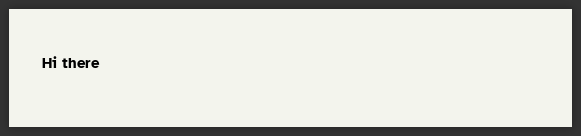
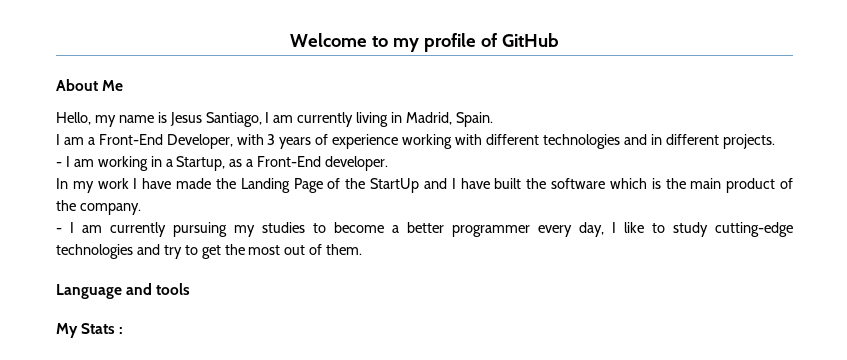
[42,56,100,68] Hi there -> [290,33,559,52] [56,79,124,91] [56,112,493,127] [56,134,775,149] [56,156,389,171] [56,178,794,193] [56,200,141,215] [56,222,793,237] [56,244,363,259] [56,283,191,299] [56,323,124,338] Welcome to my profile of GitHub // About Me // Hello, my name is Jesus Santiago, I am currently living in Madrid, Spain. // I am a Front-End Developer, with 3 years of experience working with different technologies and in different projects. // - I am working in a Startup, as a Front-End developer. // In my work I have made the Landing Page of the StartUp and I have built the software which is the main product of the company. // - I am currently pursuing my studies to become a better programmer every day, I like to study cutting-edge technologies and try to get the most out of them. // Language and tools // My Stats :

